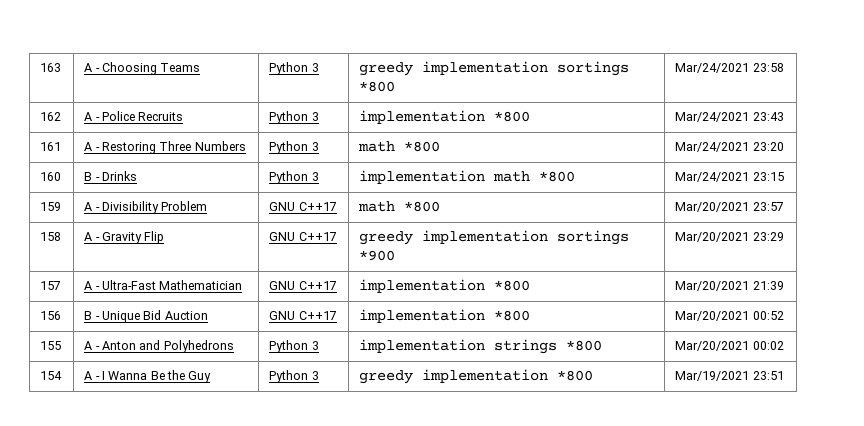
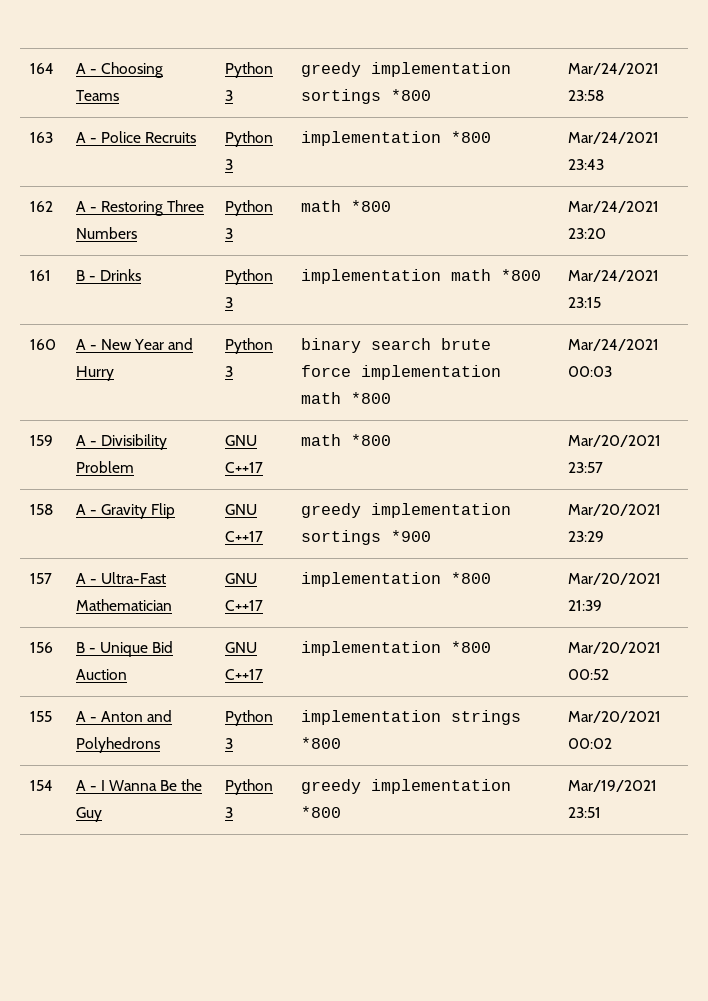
[40,63,62,72] 163 -> [29,63,54,74] 164
[40,112,62,121] 162 -> [29,132,53,143] 163
[40,142,62,151] 161 -> [29,201,53,212] 162
[40,172,62,181] 160 -> [29,270,51,281] 161
(784, 176) none -> [29,339,56,350] [75,338,194,350] [75,366,114,381] [224,338,273,354] [224,366,233,377] [300,338,491,353] [300,365,501,380] [300,392,391,404] [567,339,659,351] [567,366,612,377] // 160 | A - New Year and Hurry | Python 3 | binary search brute force implementation math *800 | Mar/24/2021 00:03

